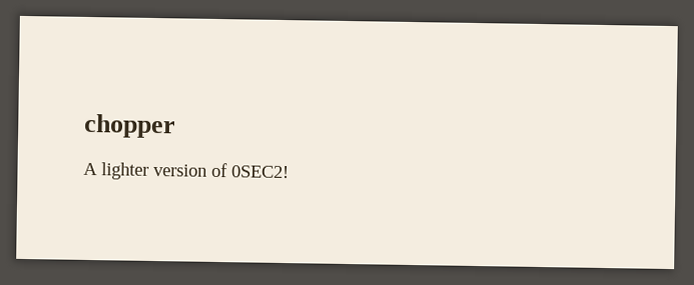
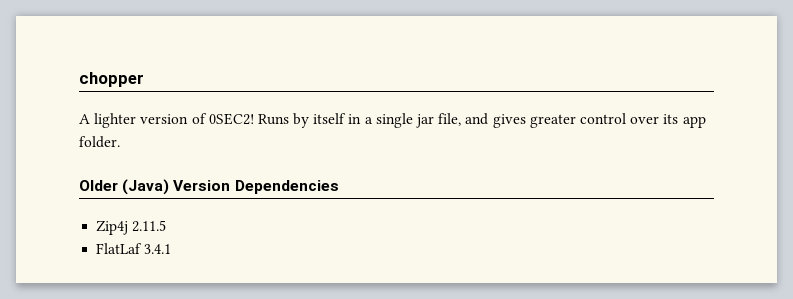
(289, 172) none -> [257,113,706,128] [79,136,120,148] [79,179,339,195] [96,220,167,235] [96,243,172,254] Runs by itself in a single jar file, and gives greater control over its app folder. // Older (Java) Version Dependencies // Zip4j 2.11.5 // FlatLaf 3.4.1

